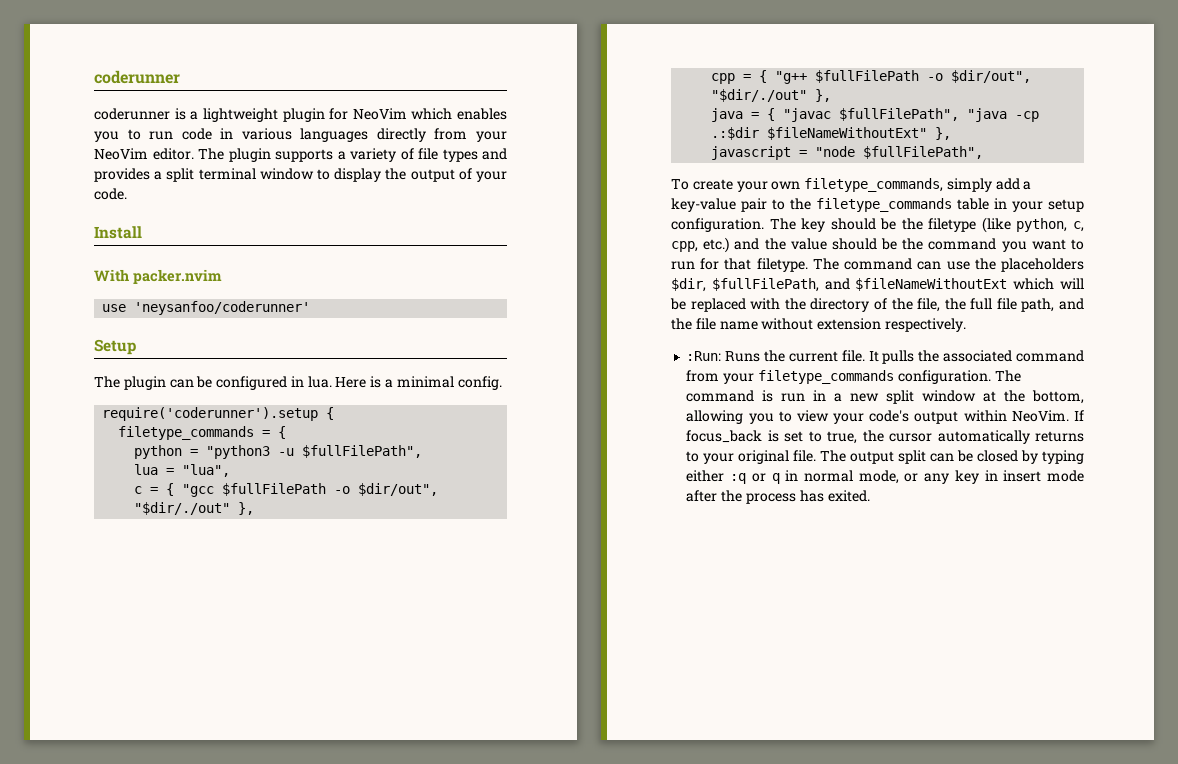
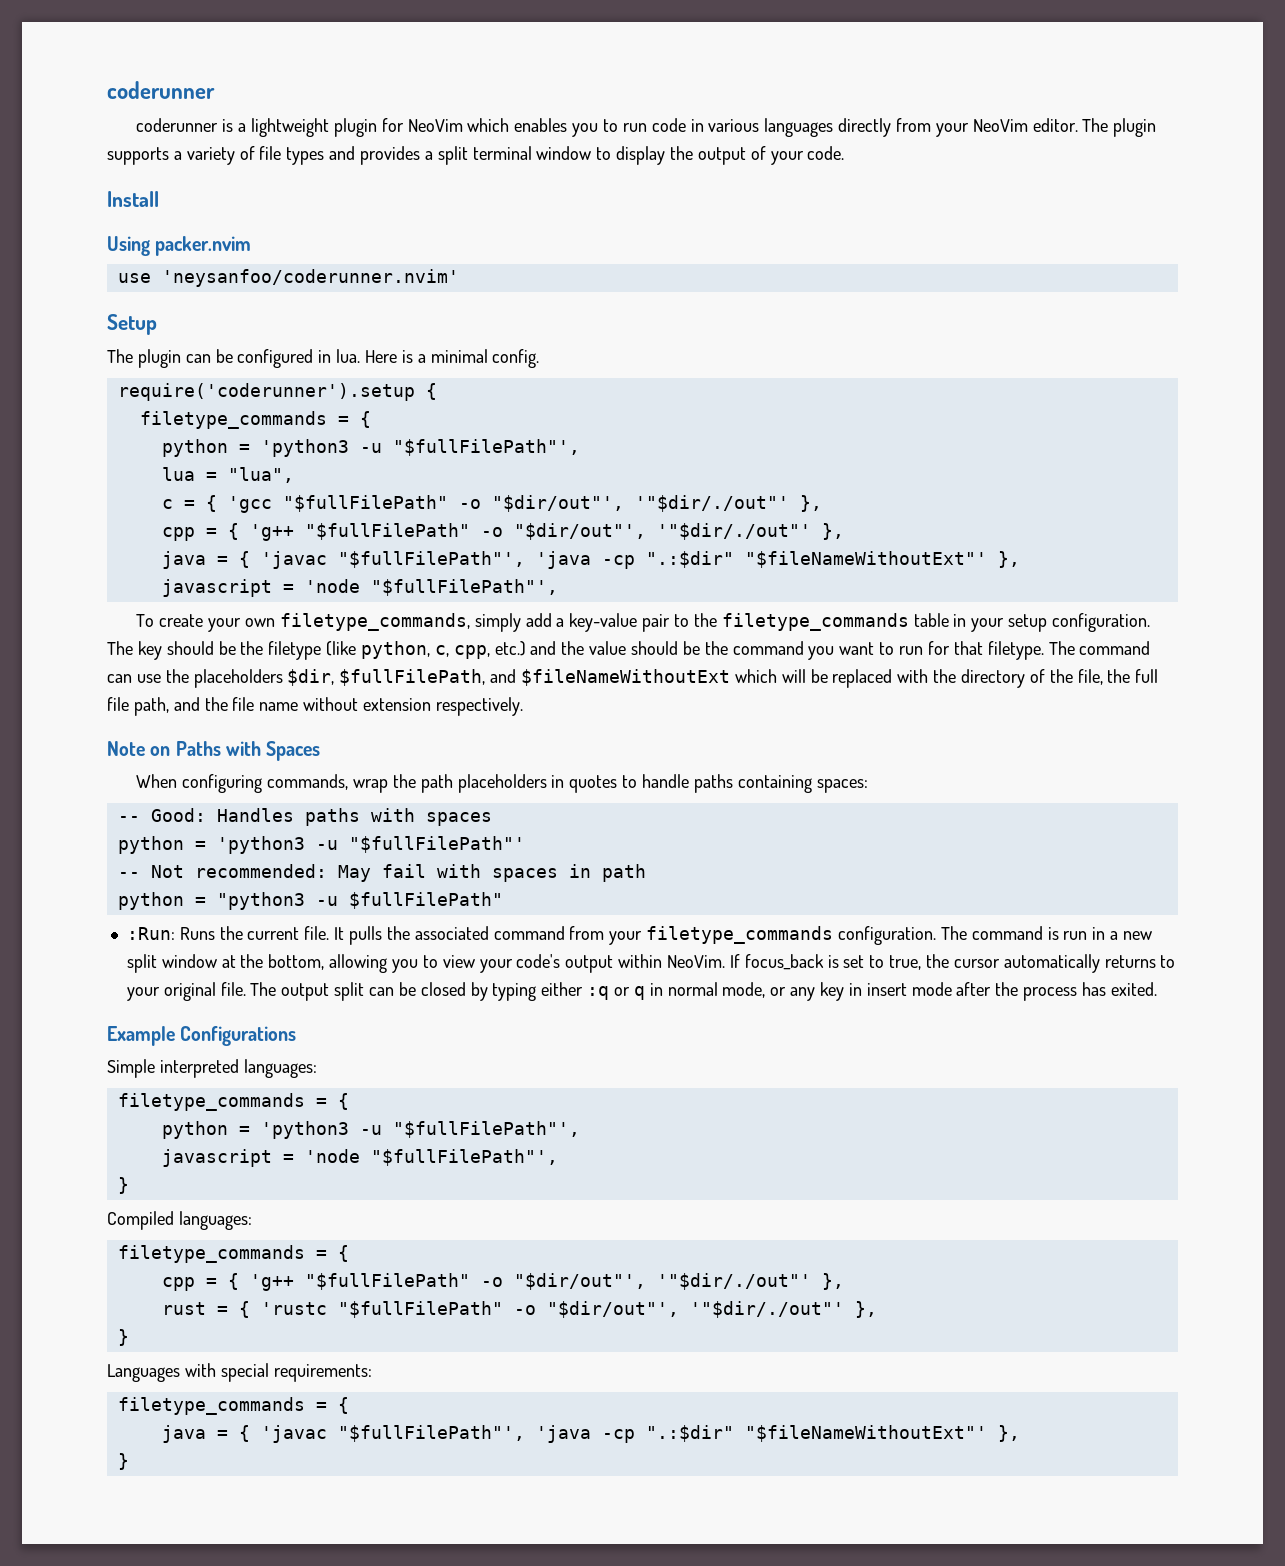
[94,269,129,282] With -> [107,236,150,256] Using
[134,301,311,315] 'neysanfoo/coderunner' -> [161,269,459,287] 'neysanfoo/coderunner.nvim'
[206,445,423,459] "python3 -u $fullFilePath", -> [260,439,580,457] 'python3 -u "$fullFilePath"',
[182,483,439,497] [134,502,231,515] "gcc $fullFilePath -o $dir/out", "$dir/./out" -> [227,495,789,513] 'gcc "$fullFilePath" -o "$dir/out"', '"$dir/./out"'
[775,70,1032,84] [711,89,808,102] "g++ $fullFilePath -o $dir/out", "$dir/./out" -> [249,523,811,541] 'g++ "$fullFilePath" -o "$dir/out"', '"$dir/./out"'
[783,108,1040,122] [711,127,928,140] "javac $fullFilePath", "java -cp .:$dir $fileNameWithoutExt" -> [260,551,987,569] 'javac "$fullFilePath"', 'java -cp ".:$dir" "$fileNameWithoutExt"'
[815,146,984,159] "node $fullFilePath", -> [304,579,558,596] 'node "$fullFilePath"',
(966, 325) none -> [107,741,321,761] [136,774,868,793] [117,808,492,826] [117,836,525,854] [117,864,646,882] [117,892,503,910] // Note on Paths with Spaces // When configuring commands, wrap the path placeholders in quotes to handle paths containing spaces: // -- Good: Handles paths with spaces // python = 'python3 -u "$fullFilePath"' // -- Not recommended: May fail with spaces in path // python = "python3 -u $fullFilePath"
(870, 496) none -> [107,1026,297,1046] [107,1059,317,1078] [117,1093,349,1111] [161,1121,580,1139] [161,1149,558,1167] [117,1177,129,1194] [107,1211,252,1230] [117,1245,349,1263] [161,1273,844,1291] [161,1301,877,1318] [117,1329,129,1346] [107,1363,372,1382] [117,1397,349,1415] [161,1425,1020,1443] [117,1453,129,1470] // Example Configurations // Simple interpreted languages: // filetype_commands = { // python = 'python3 -u "$fullFilePath"', // javascript = 'node "$fullFilePath"', // } // Compiled languages: // filetype_commands = { // cpp = { 'g++ "$fullFilePath" -o "$dir/out"', '"$dir/./out"' }, // rust = { 'rustc "$fullFilePath" -o "$dir/out"', '"$dir/./out"' }, // } // Languages with special requirements: // filetype_commands = { // java = { 'javac "$fullFilePath"', 'java -cp ".:$dir" "$fileNameWithoutExt"' }, // }

